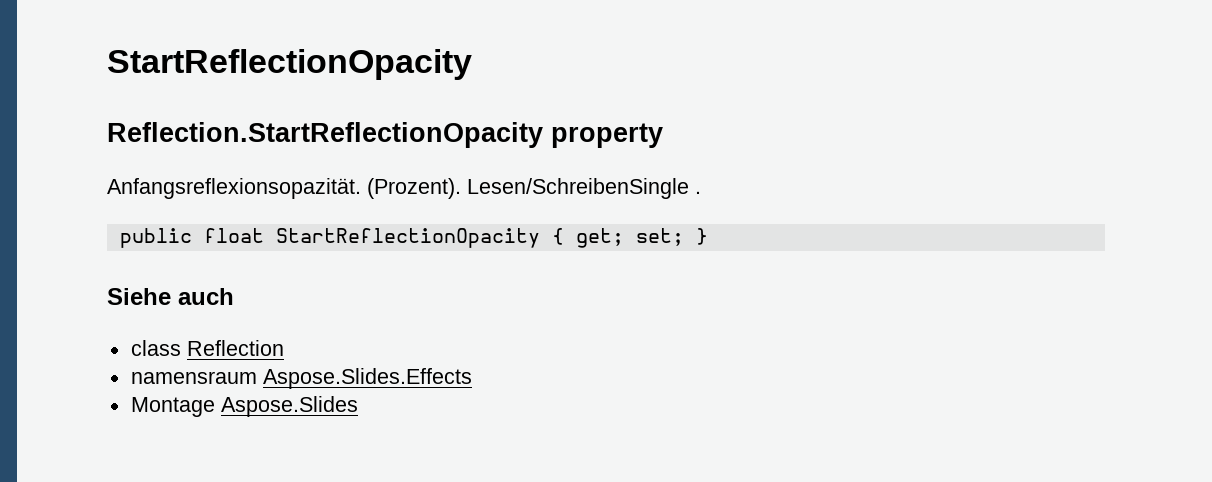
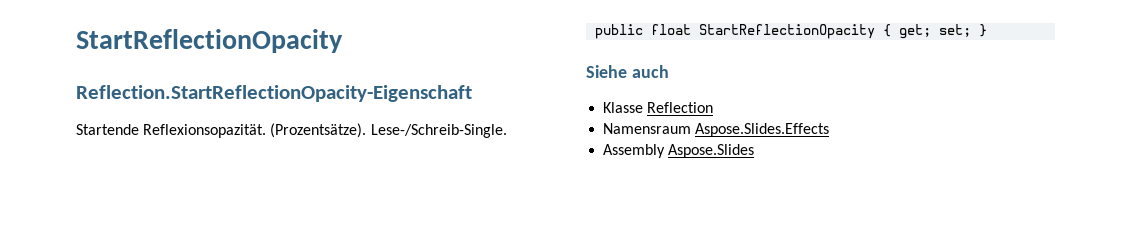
[107,122,663,148] [107,178,701,199] Reflection.StartReflectionOpacity property // Anfangsreflexionsopazität. (Prozent). Lesen/SchreibenSingle . -> [76,85,472,102] [76,123,507,138] Reflection.StartReflectionOpacity-Eigenschaft // Startende Reflexionsopazität. (Prozentsätze). Lese-/Schreib-Single.
[130,340,181,356] class -> [603,102,644,113] Klasse
[130,371,257,384] namensraum -> [603,123,692,134] Namensraum
[130,397,215,417] Montage -> [603,144,666,158] Assembly

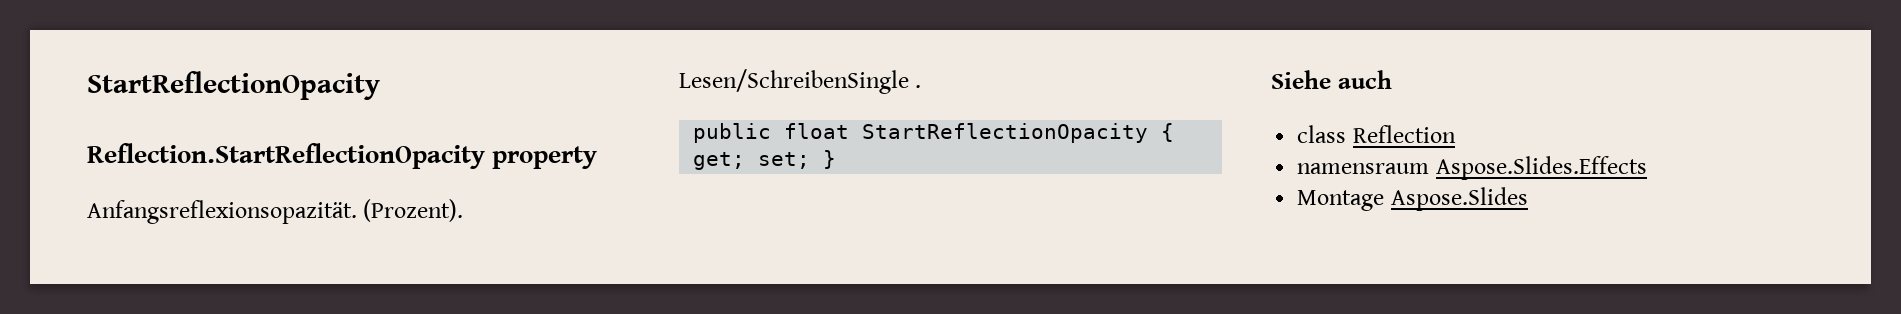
[76,85,472,102] [76,123,507,138] Reflection.StartReflectionOpacity-Eigenschaft // Startende Reflexionsopazität. (Prozentsätze). Lese-/Schreib-Single. -> [87,143,598,169] [87,199,464,224] [679,69,922,94] Reflection.StartReflectionOpacity property // Anfangsreflexionsopazität. (Prozent). Lesen/SchreibenSingle .
[603,102,644,113] Klasse -> [1297,125,1347,143] class
[603,123,692,134] Namensraum -> [1297,163,1430,174] namensraum
[603,144,666,158] Assembly -> [1297,190,1385,211] Montage

